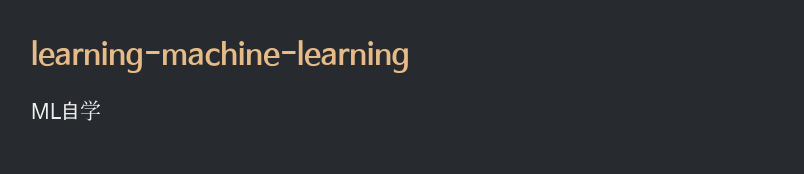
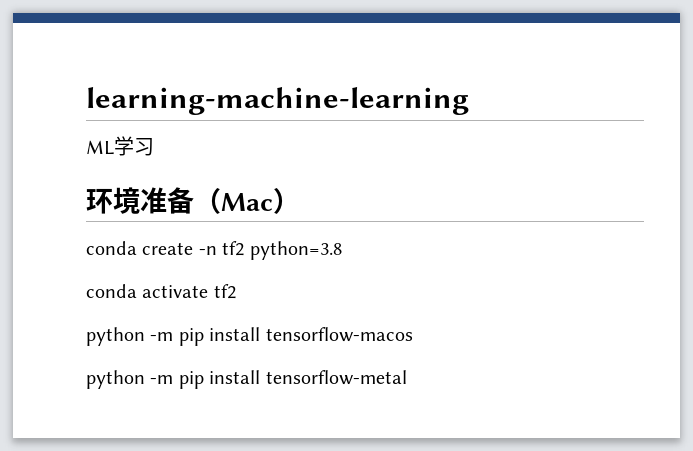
[61,100,101,121] 自学 -> [114,136,154,156] [86,187,300,214] [86,241,342,260] [86,284,236,299] [86,327,413,346] [86,370,407,389] 学习 // 环境准备（Mac） // conda create -n tf2 python=3.8 // conda activate tf2 // python -m pip install tensorflow-macos // python -m pip install tensorflow-metal

